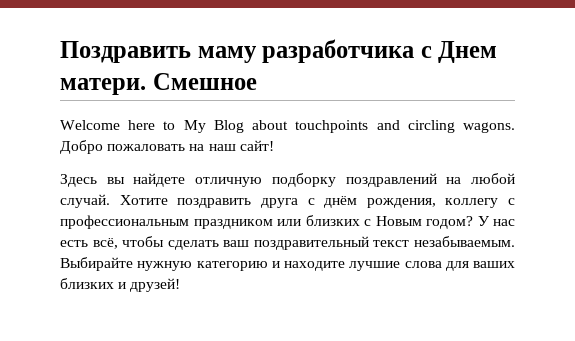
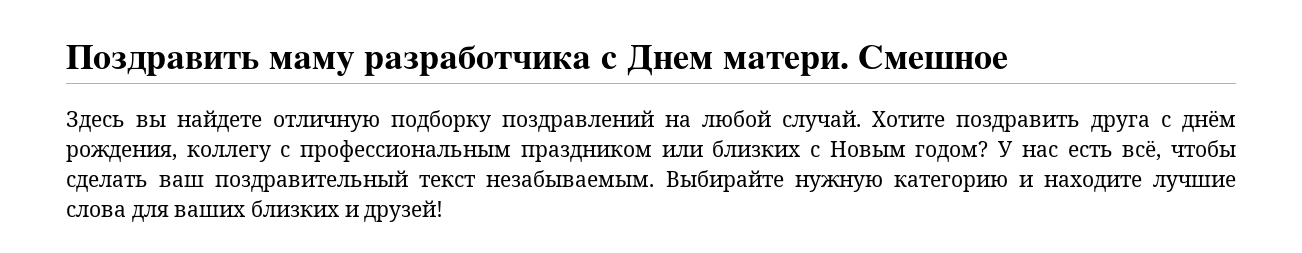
[60,120,515,133] [60,140,274,154] // Welcome here to My Blog about touchpoints and circling wagons. Добро пожаловать на наш сайт! -> (1009, 57) none

